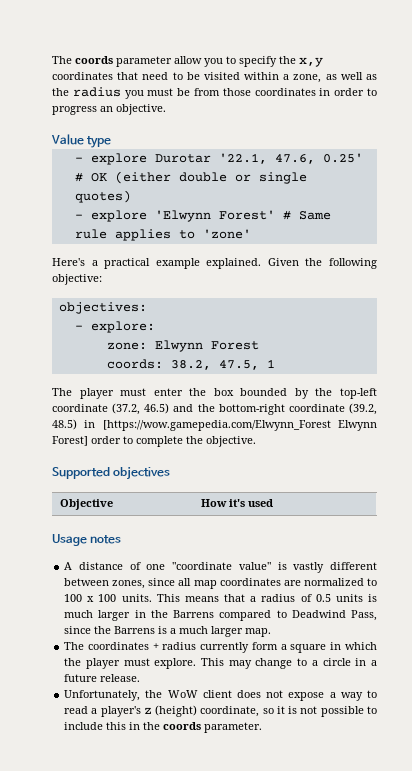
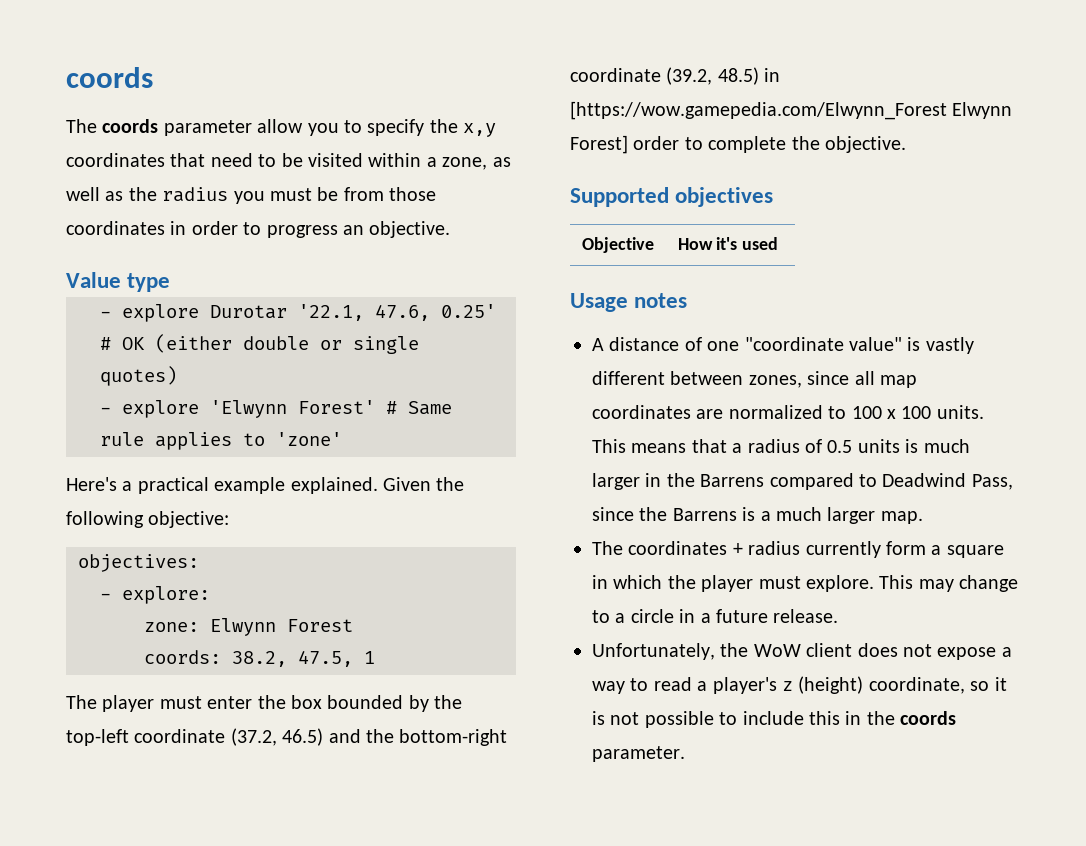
(52, 60) none -> [66,67,153,88] coords //

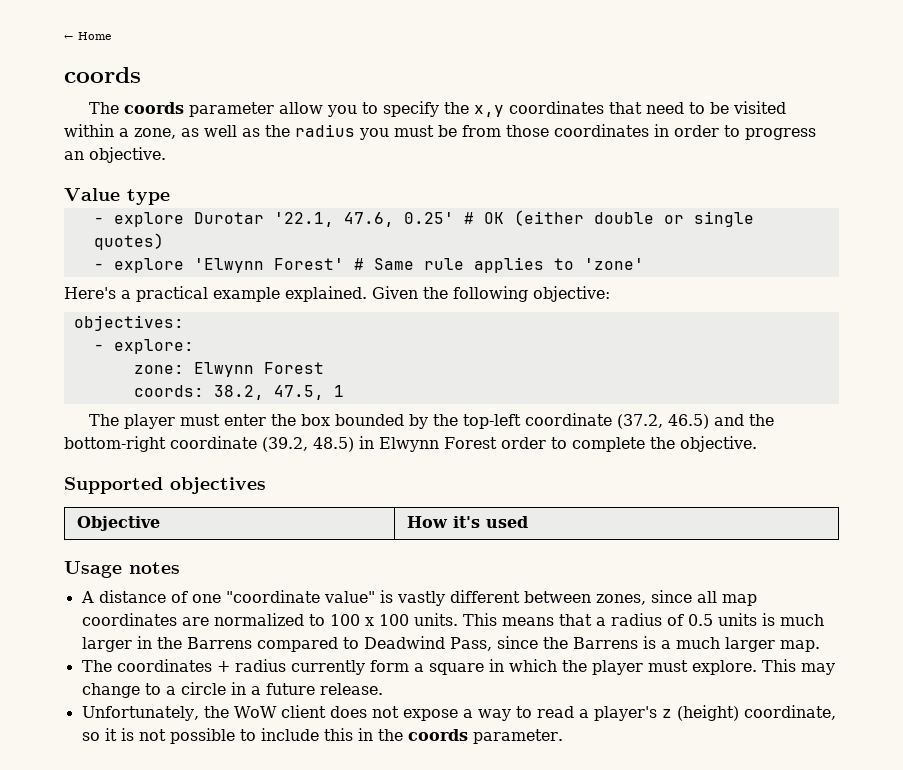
(66, 77) none -> [64,32,112,40] ← Home //
[570,101,1013,120] [570,135,628,154] [https://wow.gamepedia.com/Elwynn_Forest Elwynn Forest] -> [379,437,497,452] Elwynn Forest

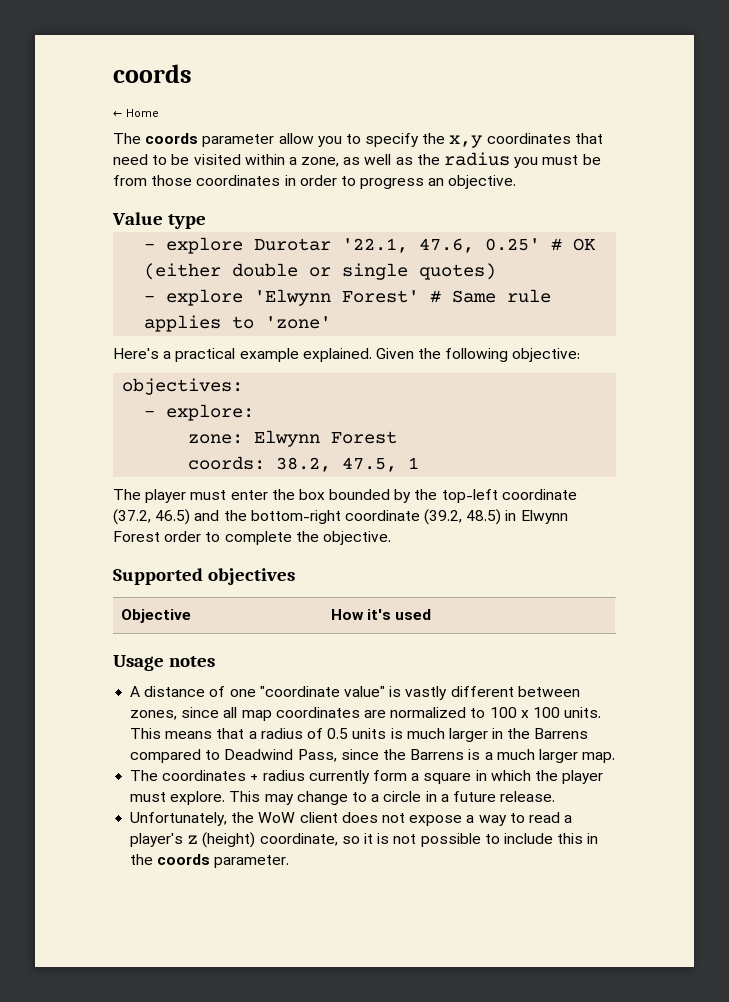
(64, 37) none -> [113,64,192,83] coords //
[64,67,141,83] // coords -> (160, 113) none

